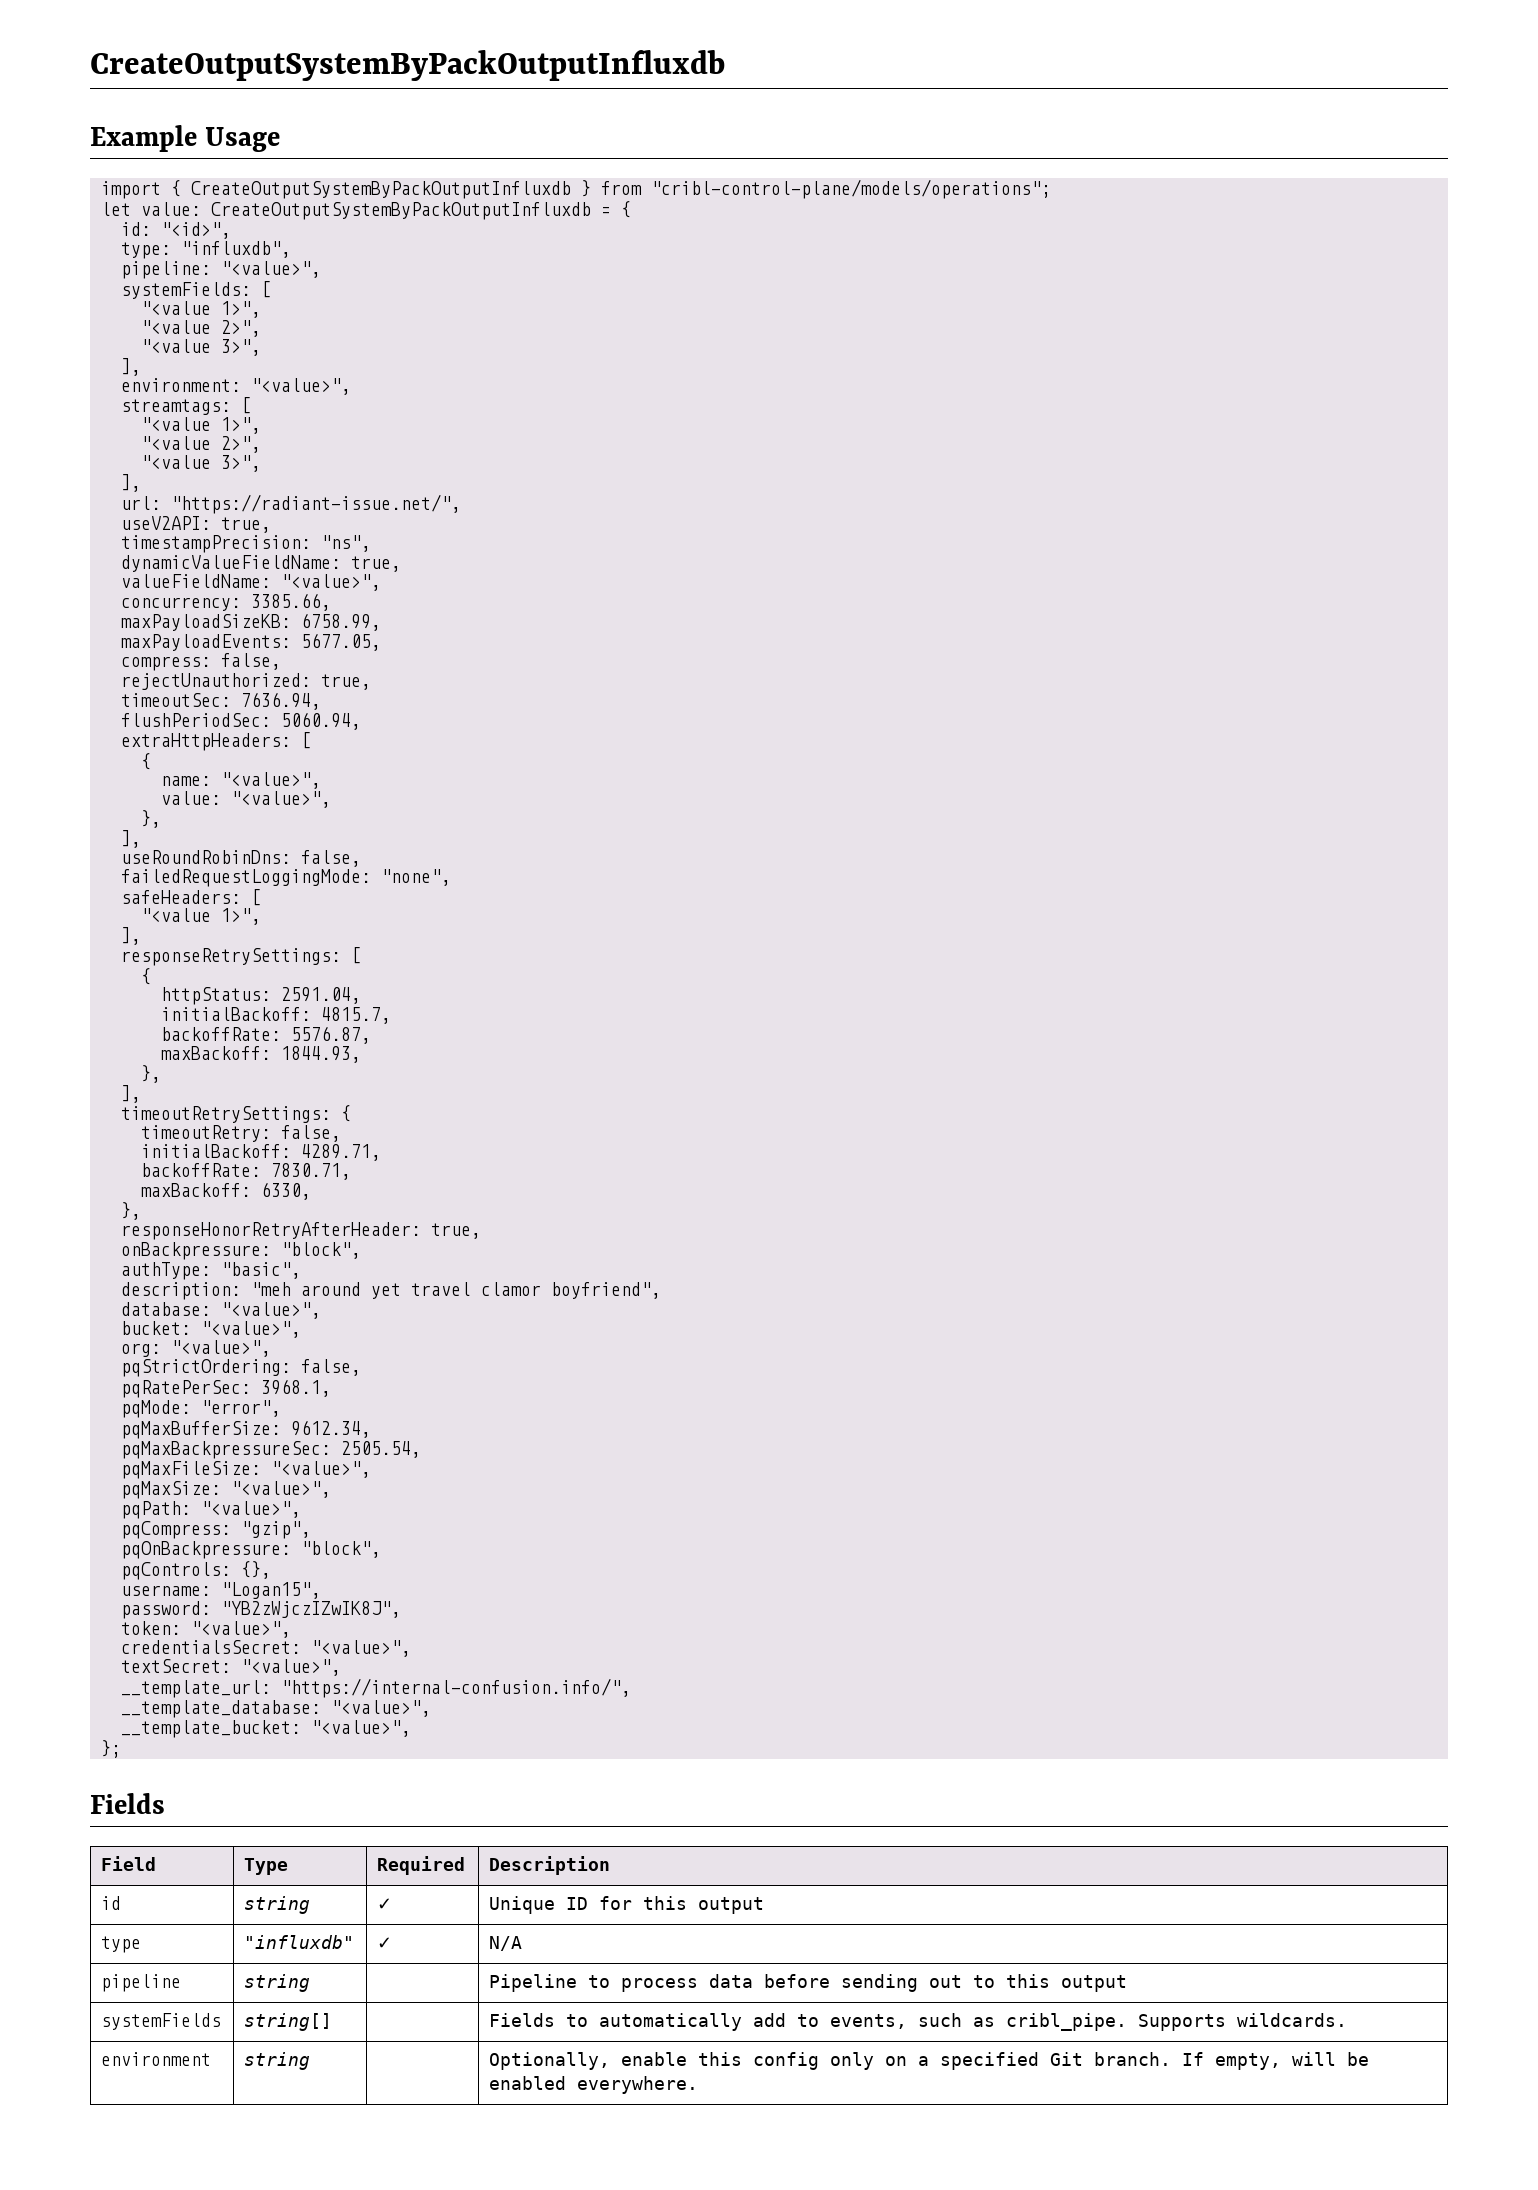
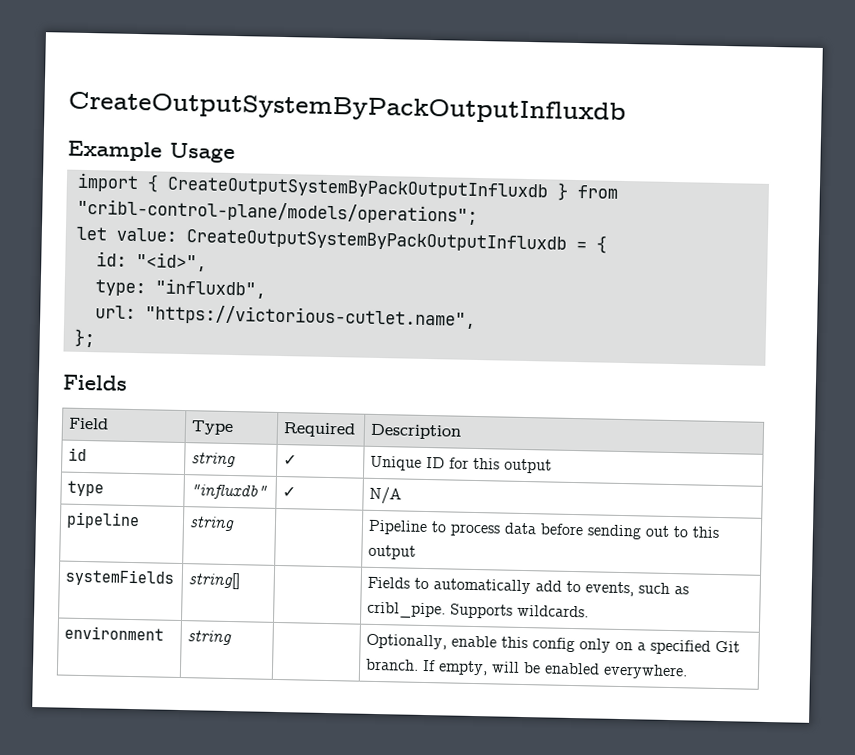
[120,261,321,279] [120,281,271,299] [140,301,261,318] [140,320,261,337] [140,339,261,356] [120,358,141,376] [120,378,351,395] [120,397,251,415] [140,417,261,434] [140,436,261,453] [140,455,261,472] [120,474,141,492] [120,494,461,514] [120,516,271,533] [120,535,371,553] [120,555,401,572] [120,574,381,591] [120,593,331,611] [120,613,381,631] [120,633,381,651] [120,653,281,671] [120,673,371,690] [120,692,321,710] [120,712,361,730] [120,732,311,751] [140,753,151,770] [160,772,321,789] [160,791,331,808] [140,810,161,828] [120,830,141,848] [120,850,361,867] [120,869,451,887] [120,889,261,906] [140,908,261,925] [120,927,141,945] [120,947,361,966] [140,968,151,985] [160,987,361,1005] [160,1007,391,1024] [160,1026,371,1044] [160,1046,361,1063] [140,1065,161,1083] [120,1085,141,1103] [120,1105,351,1123] [140,1125,341,1142] [140,1144,381,1161] [140,1163,351,1180] [140,1182,311,1200] [120,1202,141,1220] [120,1222,481,1240] [120,1242,361,1260] [120,1262,301,1280] [120,1282,661,1300] [120,1302,321,1319] [120,1321,301,1338] [120,1340,271,1357] [120,1359,361,1377] [120,1379,331,1398] [120,1400,281,1418] [120,1420,371,1439] [120,1441,421,1459] [120,1461,371,1479] [120,1481,331,1499] [120,1501,301,1519] [120,1521,311,1539] [120,1541,381,1559] [120,1561,271,1580] [120,1582,321,1599] [120,1601,401,1619] [120,1621,291,1638] [120,1640,411,1657] [120,1659,341,1676] [120,1678,631,1698] [120,1700,431,1718] [120,1720,411,1738] pipeline: "<value>", // systemFields: [ // "<value 1>", // "<value 2>", // "<value 3>", // ], // environment: "<value>", // streamtags: [ // "<value 1>", // "<value 2>", // "<value 3>", // ], // url: "https://radiant-issue.net/", // useV2API: true, // timestampPrecision: "ns", // dynamicValueFieldName: true, // valueFieldName: "<value>", // concurrency: 3385.66, // maxPayloadSizeKB: 6758.99, // maxPayloadEvents: 5677.05, // compress: false, // rejectUnauthorized: true, // timeoutSec: 7636.94, // flushPeriodSec: 5060.94, // extraHttpHeaders: [ // { // name: "<value>", // value: "<value>", // }, // ], // useRoundRobinDns: false, // failedRequestLoggingMode: "none", // safeHeaders: [ // "<value 1>", // ], // responseRetrySettings: [ // { // httpStatus: 2591.04, // initialBackoff: 4815.7, // backoffRate: 5576.87, // maxBackoff: 1844.93, // }, // ], // timeoutRetrySettings: { // timeoutRetry: false, // initialBackoff: 4289.71, // backoffRate: 7830.71, // maxBackoff: 6330, // }, // responseHonorRetryAfterHeader: true, // onBackpressure: "block", // authType: "basic", // description: "meh around yet travel clamor boyfriend", // database: "<value>", // bucket: "<value>", // org: "<value>", // pqStrictOrdering: false, // pqRatePerSec: 3968.1, // pqMode: "error", // pqMaxBufferSize: 9612.34, // pqMaxBackpressureSec: 2505.54, // pqMaxFileSize: "<value>", // pqMaxSize: "<value>", // pqPath: "<value>", // pqCompress: "gzip", // pqOnBackpressure: "block", // pqControls: {}, // username: "Logan15", // password: "YB2zWjczIZwIK8J", // token: "<value>", // credentialsSecret: "<value>", // textSecret: "<value>", // __template_url: "https://internal-confusion.info/", // __template_database: "<value>", // __template_bucket: "<value>", -> [94,304,476,329] url: "https://victorious-cutlet.name",

